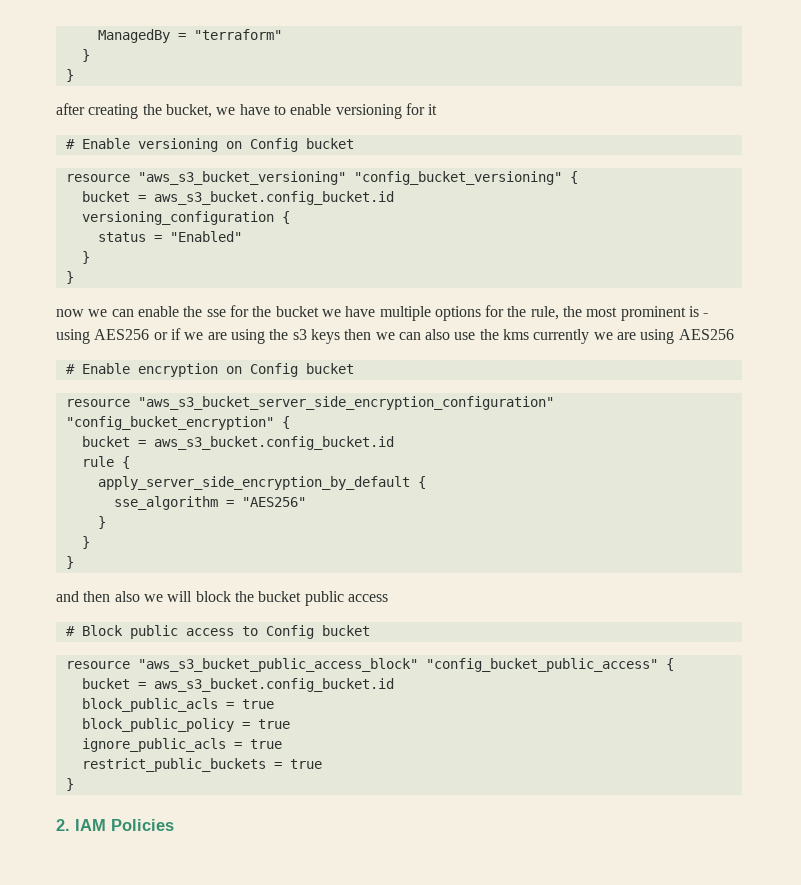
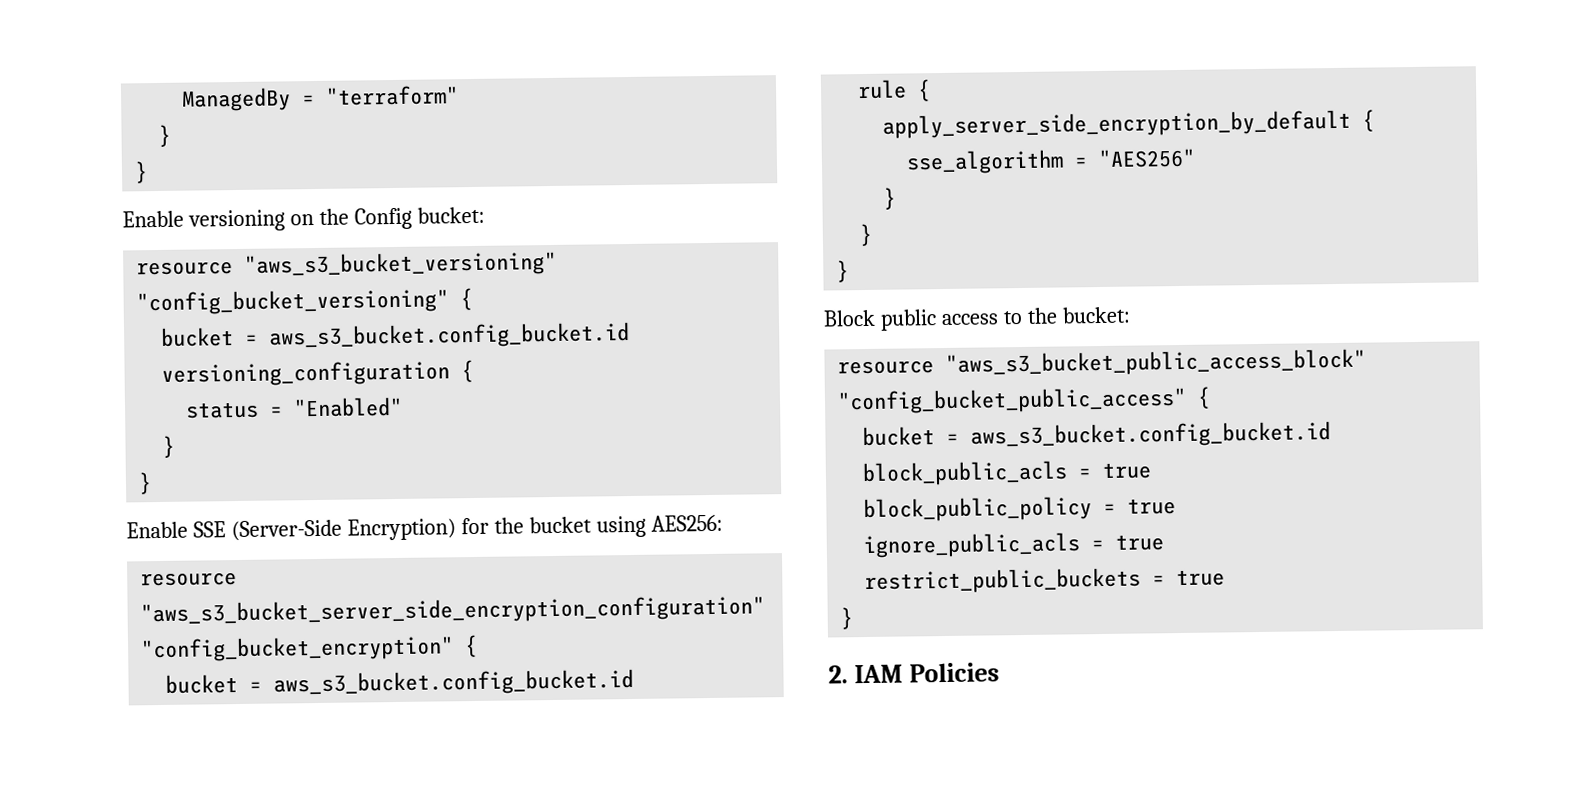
[56,103,438,119] [65,138,354,152] after creating the bucket, we have to enable versioning for it // # Enable versioning on Config bucket -> [122,206,485,232] Enable versioning on the Config bucket:
[56,305,709,321] [56,328,734,344] [65,363,354,377] now we can enable the sse for the bucket we have multiple options for the rule, the most prominent is - using AES256 or if we are using the s3 keys then we can also use the kms currently we are using AES256 // # Enable encryption on Config bucket -> [126,514,723,542] Enable SSE (Server-Side Encryption) for the bucket using AES256:
[56,591,388,606] [65,626,75,636] and then also we will block the bucket public access // # -> (850, 271) none
[265,625,370,639] Config bucket -> [1026,306,1131,324] the bucket:

